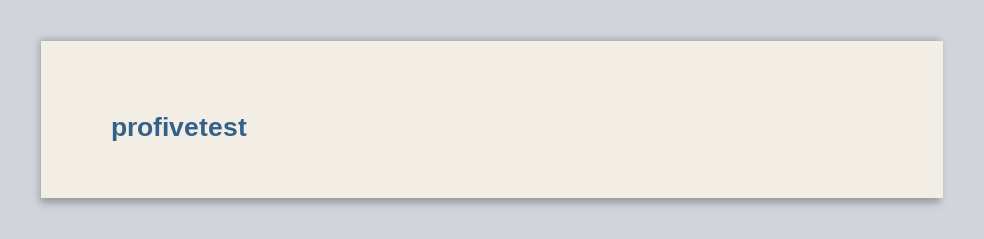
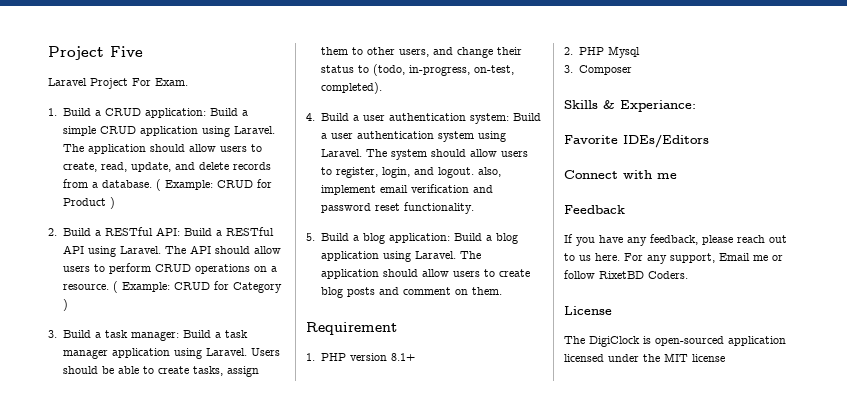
[111,117,247,141] profivetest -> [48,46,143,60] [48,78,188,89] [48,108,248,118] [62,126,275,137] [62,144,262,154] [62,162,271,172] [62,179,272,191] [62,197,115,209] [48,227,274,236] [62,245,281,257] [62,263,277,274] [62,281,282,293] [62,299,68,311] [48,330,248,341] [62,348,280,359] [62,366,259,377] [320,47,522,58] [320,64,514,76] [320,82,382,94] [306,113,541,124] [320,131,506,142] [320,149,528,160] [320,167,501,178] [320,184,493,195] [320,202,474,214] [306,233,518,244] [320,251,481,262] [320,269,530,279] [320,287,502,298] [306,322,397,335] [306,353,415,361] [564,46,640,58] [564,65,632,75] [564,100,696,112] [564,134,709,148] [564,170,677,179] [564,205,625,214] [564,234,787,246] [564,253,783,264] [564,270,688,279] [564,306,612,315] [564,336,786,347] [564,353,725,362] Project Five // Laravel Project For Exam. // 1. Build a CRUD application: Build a simple CRUD application using Laravel. The application should allow users to create, read, update, and delete records from a database. ( Example: CRUD for Product ) // 2. Build a RESTful API: Build a RESTful API using Laravel. The API should allow users to perform CRUD operations on a resource. ( Example: CRUD for Category ) // 3. Build a task manager: Build a task manager application using Laravel. Users should be able to create tasks, assign them to other users, and change their status to (todo, in-progress, on-test, completed). // 4. Build a user authentication system: Build a user authentication system using Laravel. The system should allow users to register, login, and logout. also, implement email verification and password reset functionality. // 5. Build a blog application: Build a blog application using Laravel. The application should allow users to create blog posts and comment on them. // Requirement // 1. PHP version 8.1+ // 2. PHP Mysql // 3. Composer // Skills & Experiance: // Favorite IDEs/Editors // Connect with me // Feedback // If you have any feedback, please reach out to us here. For any support, Email me or follow RixetBD Coders. // License // The DigiClock is open-sourced application licensed under the MIT license

